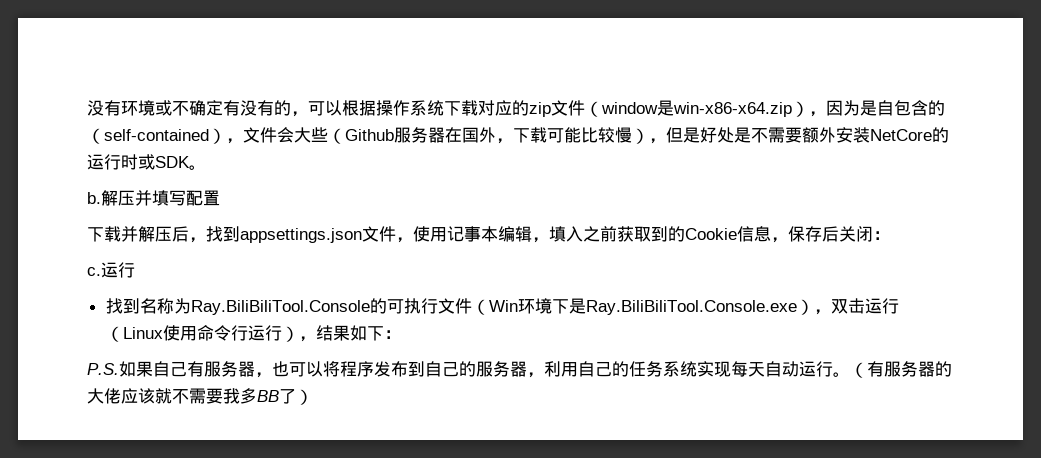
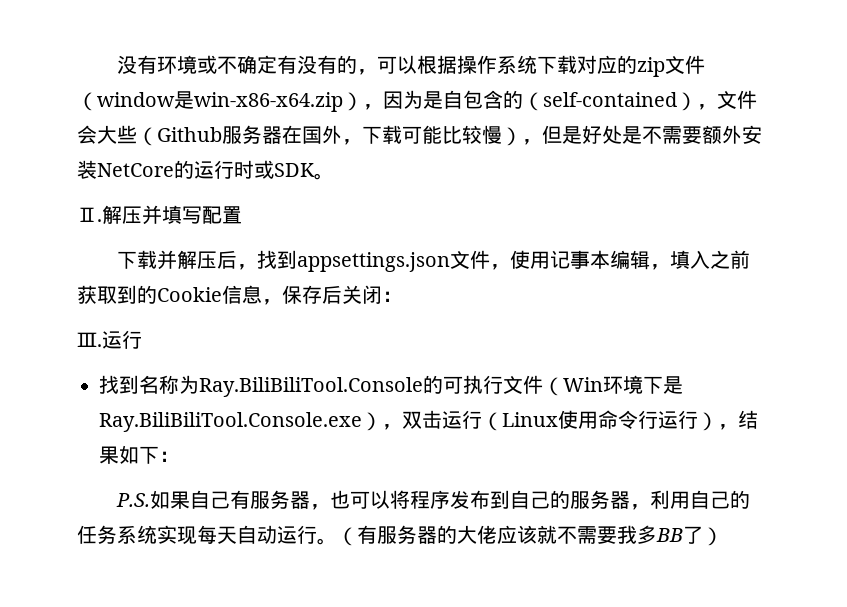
[87,192,101,204] b. -> [77,207,102,222] Ⅱ.
[87,267,101,276] c. -> [77,332,102,347] Ⅲ.

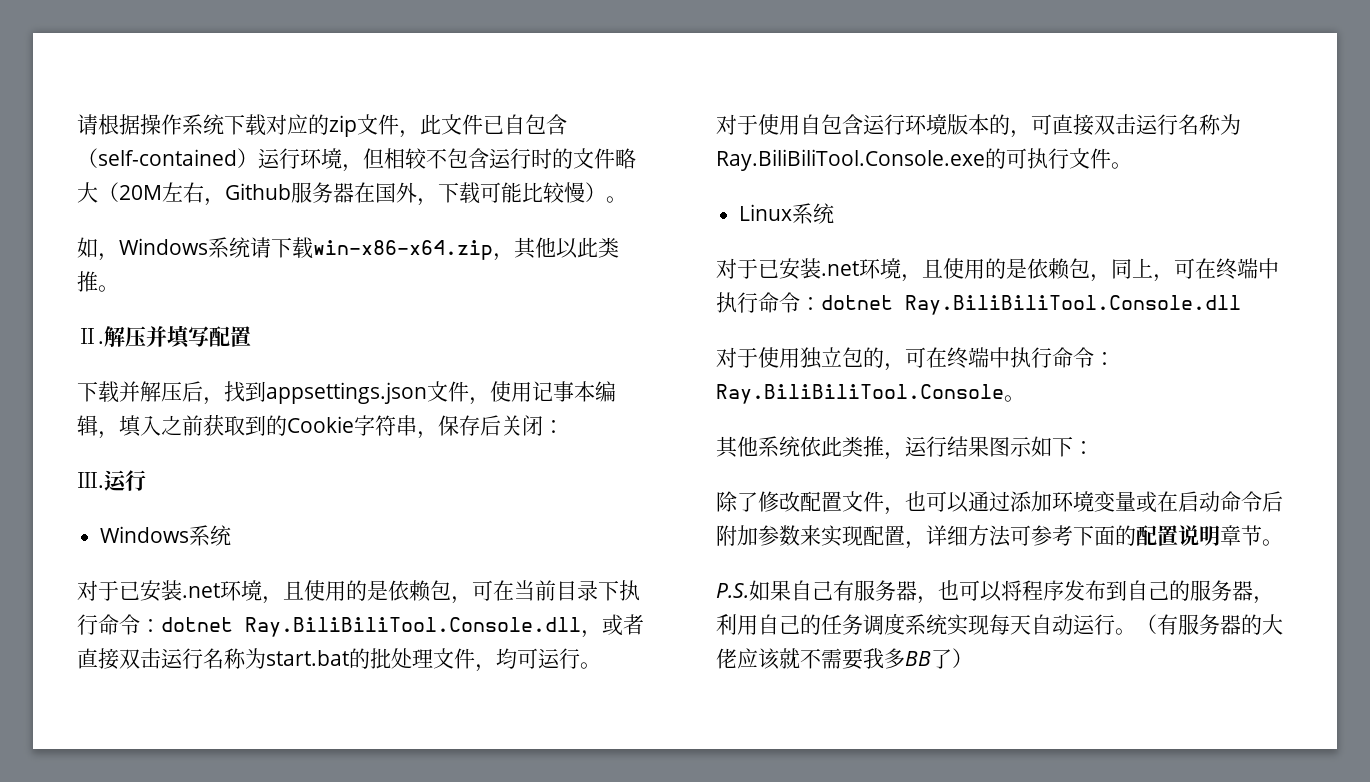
[117,55,418,75] 没有环境或不确定有没有的，可以 -> [77,114,98,135] 请
[77,90,757,112] [77,125,157,146] （window是win-x86-x64.zip），因为是自包含的（self-contained），文件会大些（ -> [399,114,567,138] [77,148,636,172] [77,182,225,206] ，此文件已自包含（self-contained）运行环境，但相较不包含运行时的文件略大（20M左右，
[522,125,762,145] [77,160,315,179] ，但是好处是不需要额外安装NetCore的运行时或SDK -> [606,196,627,203] [77,237,619,261] [77,271,98,292] 。 // 如，Windows系统请下载win-x86-x64.zip，其他以此类推
[222,285,262,304] 信息 -> [354,415,417,436] 字符串
[99,375,683,397] [99,410,758,432] [99,445,179,464] 找到名称为Ray.BiliBiliTool.Console的可执行文件（Win环境下是Ray.BiliBiliTool.Console.exe），双击运行（Linux使用命令行运行），结果如下： -> [100,525,232,546] [77,580,640,604] [77,614,644,638] [77,648,601,672] [716,114,1241,138] [716,148,1132,171] [739,203,835,224] [716,258,1279,282] [716,292,1241,315] [716,347,1115,371] [716,384,1025,404] [716,436,1094,460] [716,491,1283,515] [716,525,1283,549] Windows系统 // 对于已安装.net环境，且使用的是依赖包，可在当前目录下执行命令：dotnet Ray.BiliBiliTool.Console.dll，或者直接双击运行名称为start.bat的批处理文件，均可运行。 // 对于使用自包含运行环境版本的，可直接双击运行名称为Ray.BiliBiliTool.Console.exe的可执行文件。 // Linux系统 // 对于已安装.net环境，且使用的是依赖包，同上，可在终端中执行命令：dotnet Ray.BiliBiliTool.Console.dll // 对于使用独立包的，可在终端中执行命令：Ray.BiliBiliTool.Console。 // 其他系统依此类推，运行结果图示如下： // 除了修改配置文件，也可以通过添加环境变量或在启动命令后附加参数来实现配置，详细方法可参考下面的配置说明章节。
(117, 534) none -> [863,613,905,635] 调度

